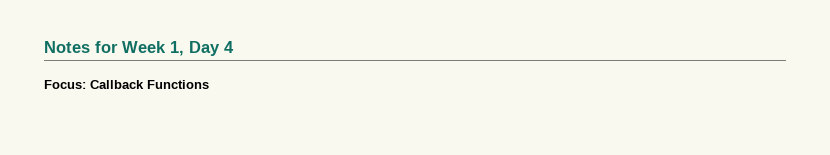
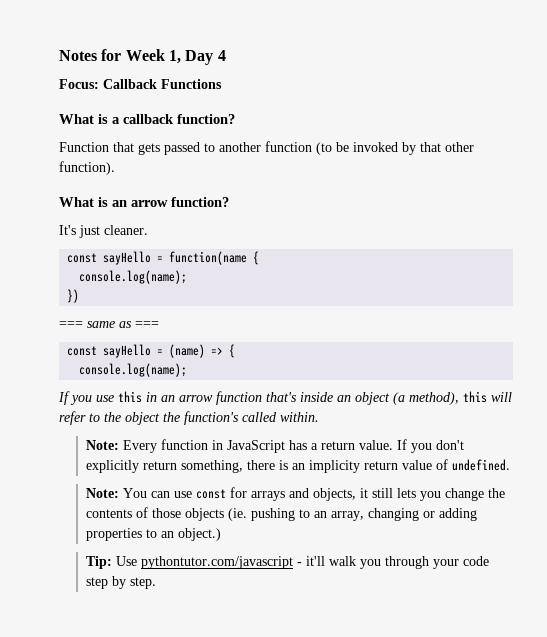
(209, 84) none -> [59,114,235,124] [59,141,474,155] [59,161,115,175] [59,197,229,207] [59,225,148,238] [67,251,260,265] [79,270,188,284] [67,289,80,303] [59,321,159,328] [67,344,236,358] [79,363,188,377] [58,391,512,405] [59,411,319,425] [86,439,465,453] [86,459,511,473] [86,487,506,501] [86,507,478,521] [86,528,222,541] [86,556,490,569] [86,576,157,589] // What is a callback function? // Function that gets passed to another function (to be invoked by that other function). // What is an arrow function? // It's just cleaner. // const sayHello = function(name { // console.log(name); // }) // === same as === // const sayHello = (name) => { // console.log(name); // If you use this in an arrow function that's inside an object (a method), this will refer to the object the function's called within. // Note: Every function in JavaScript has a return value. If you don't explicitly return something, there is an implicity return value of undefined. // Note: You can use const for arrays and objects, it still lets you change the contents of those objects (ie. pushing to an array, changing or adding properties to an object.) // Tip: Use pythontutor.com/javascript - it'll walk you through your code step by step.

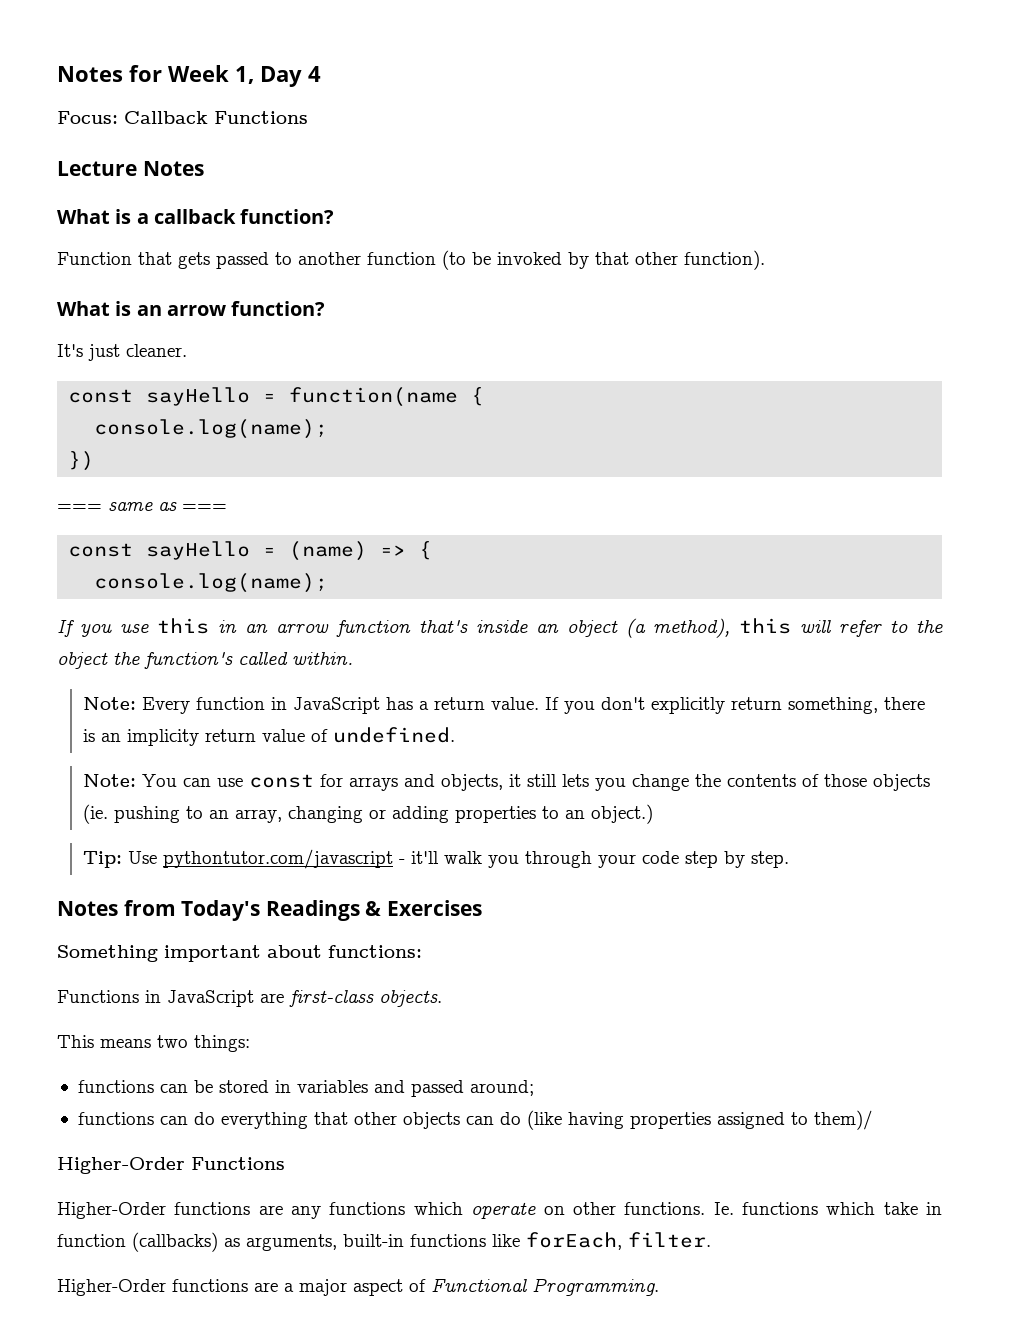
(222, 84) none -> [57,161,204,176] // Lecture Notes
(157, 583) none -> [57,900,482,921] [57,945,422,962] [57,990,442,1007] [57,1035,250,1052] [77,1080,534,1097] [77,1110,873,1130] [57,1157,285,1174] [57,1202,943,1219] [57,1232,711,1252] [57,1278,659,1296] // Notes from Today's Readings & Exercises // Something important about functions: // Functions in JavaScript are first-class objects. // This means two things: // functions can be stored in variables and passed around; // functions can do everything that other objects can do (like having properties assigned to them)/ // Higher-Order Functions // Higher-Order functions are any functions which operate on other functions. Ie. functions which take in function (callbacks) as arguments, built-in functions like forEach, filter. // Higher-Order functions are a major aspect of Functional Programming.

